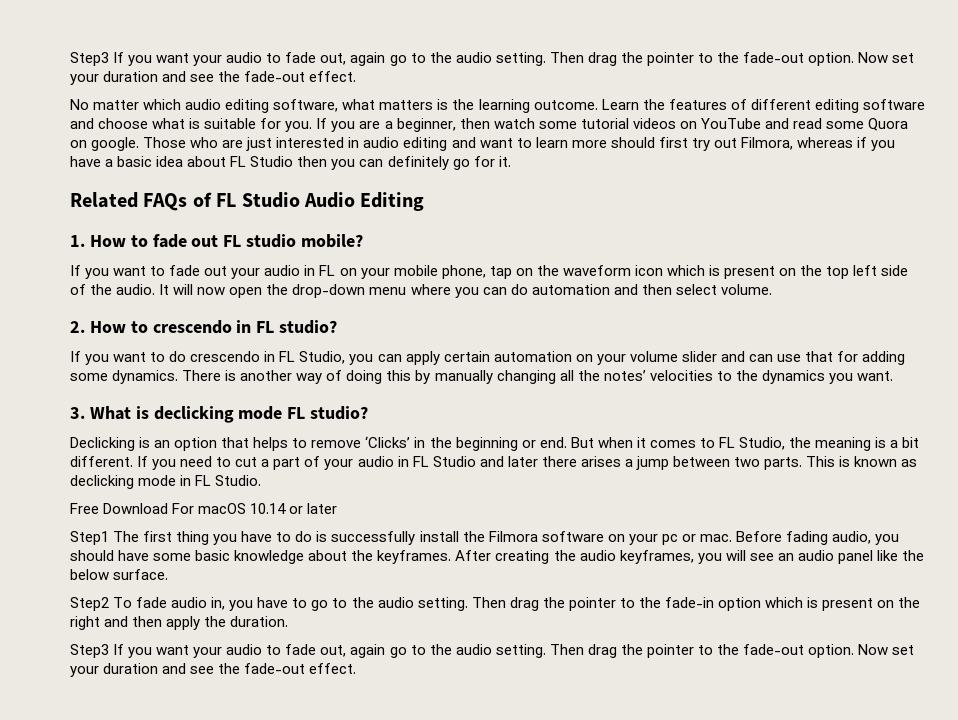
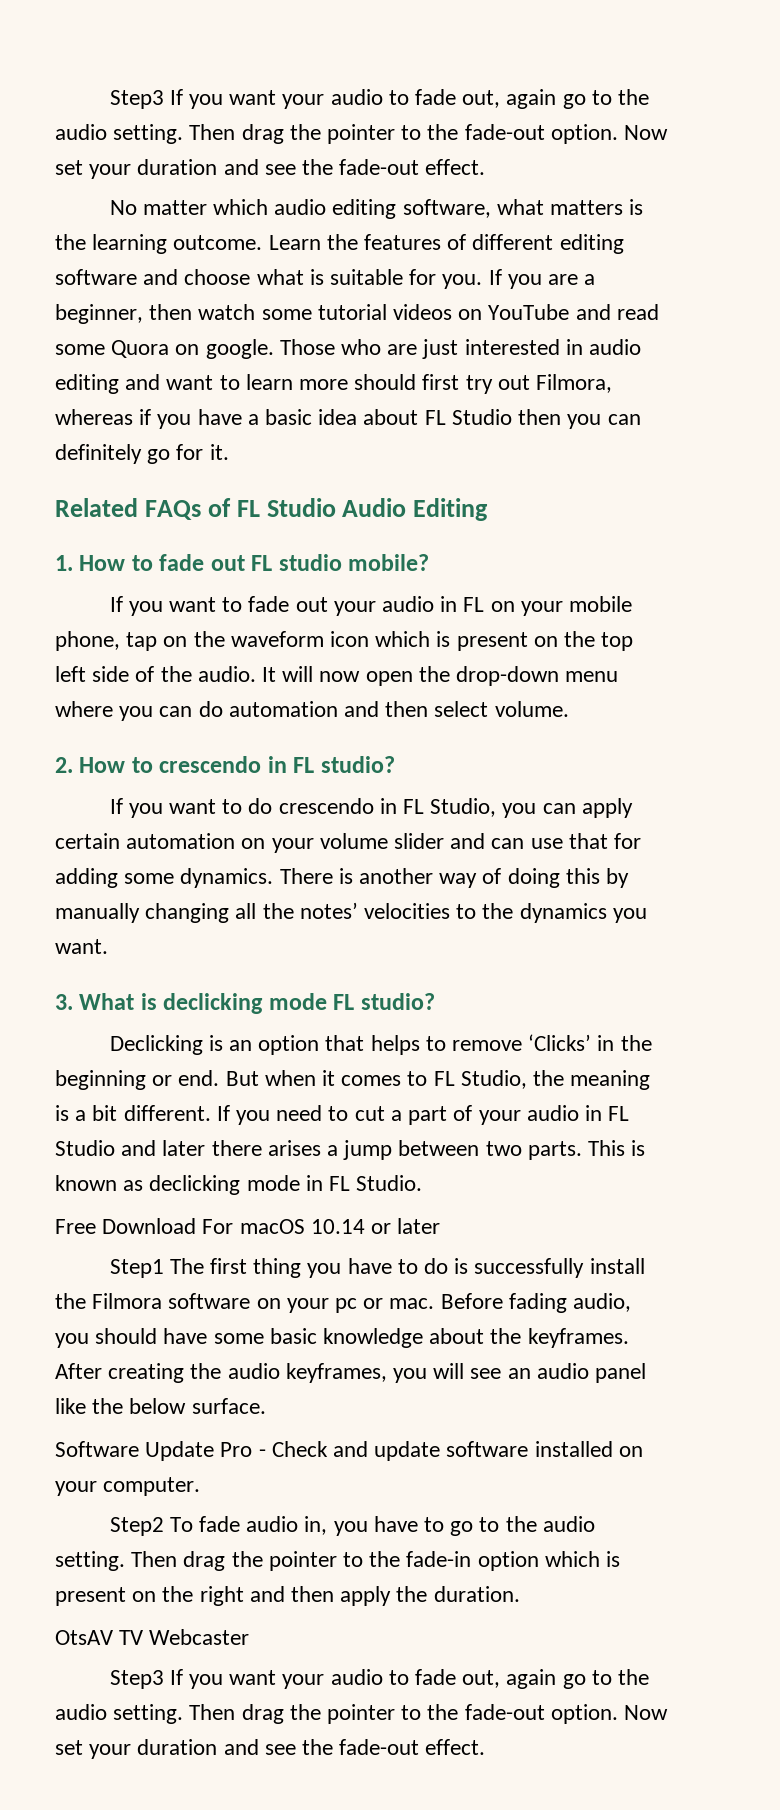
(169, 574) none -> [55,1441,643,1461] [55,1477,201,1496] // Software Update Pro - Check and update software installed on your computer.
(289, 621) none -> [55,1629,250,1645] // OtsAV TV Webcaster

